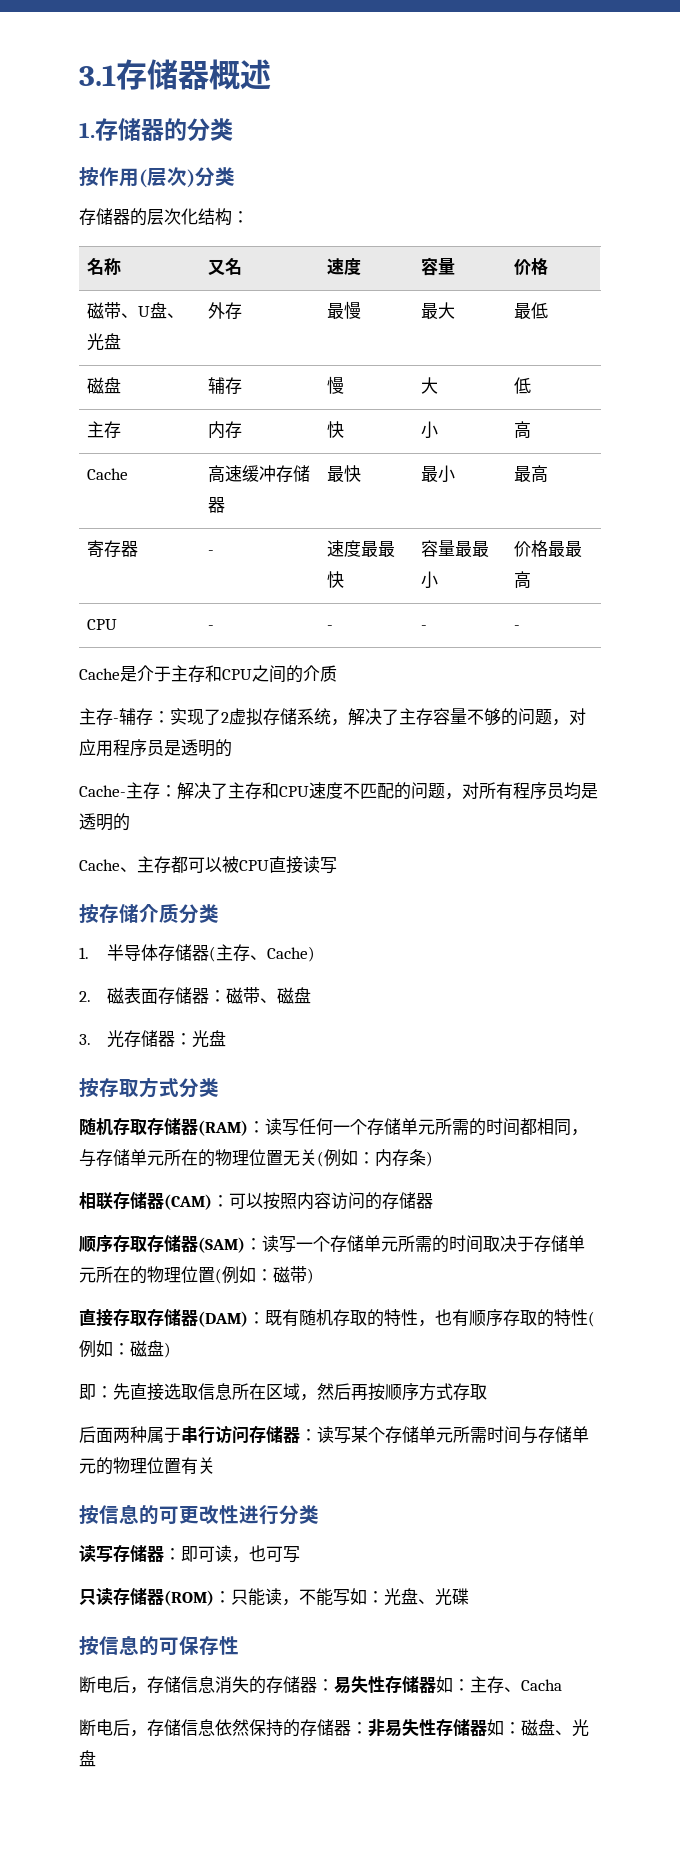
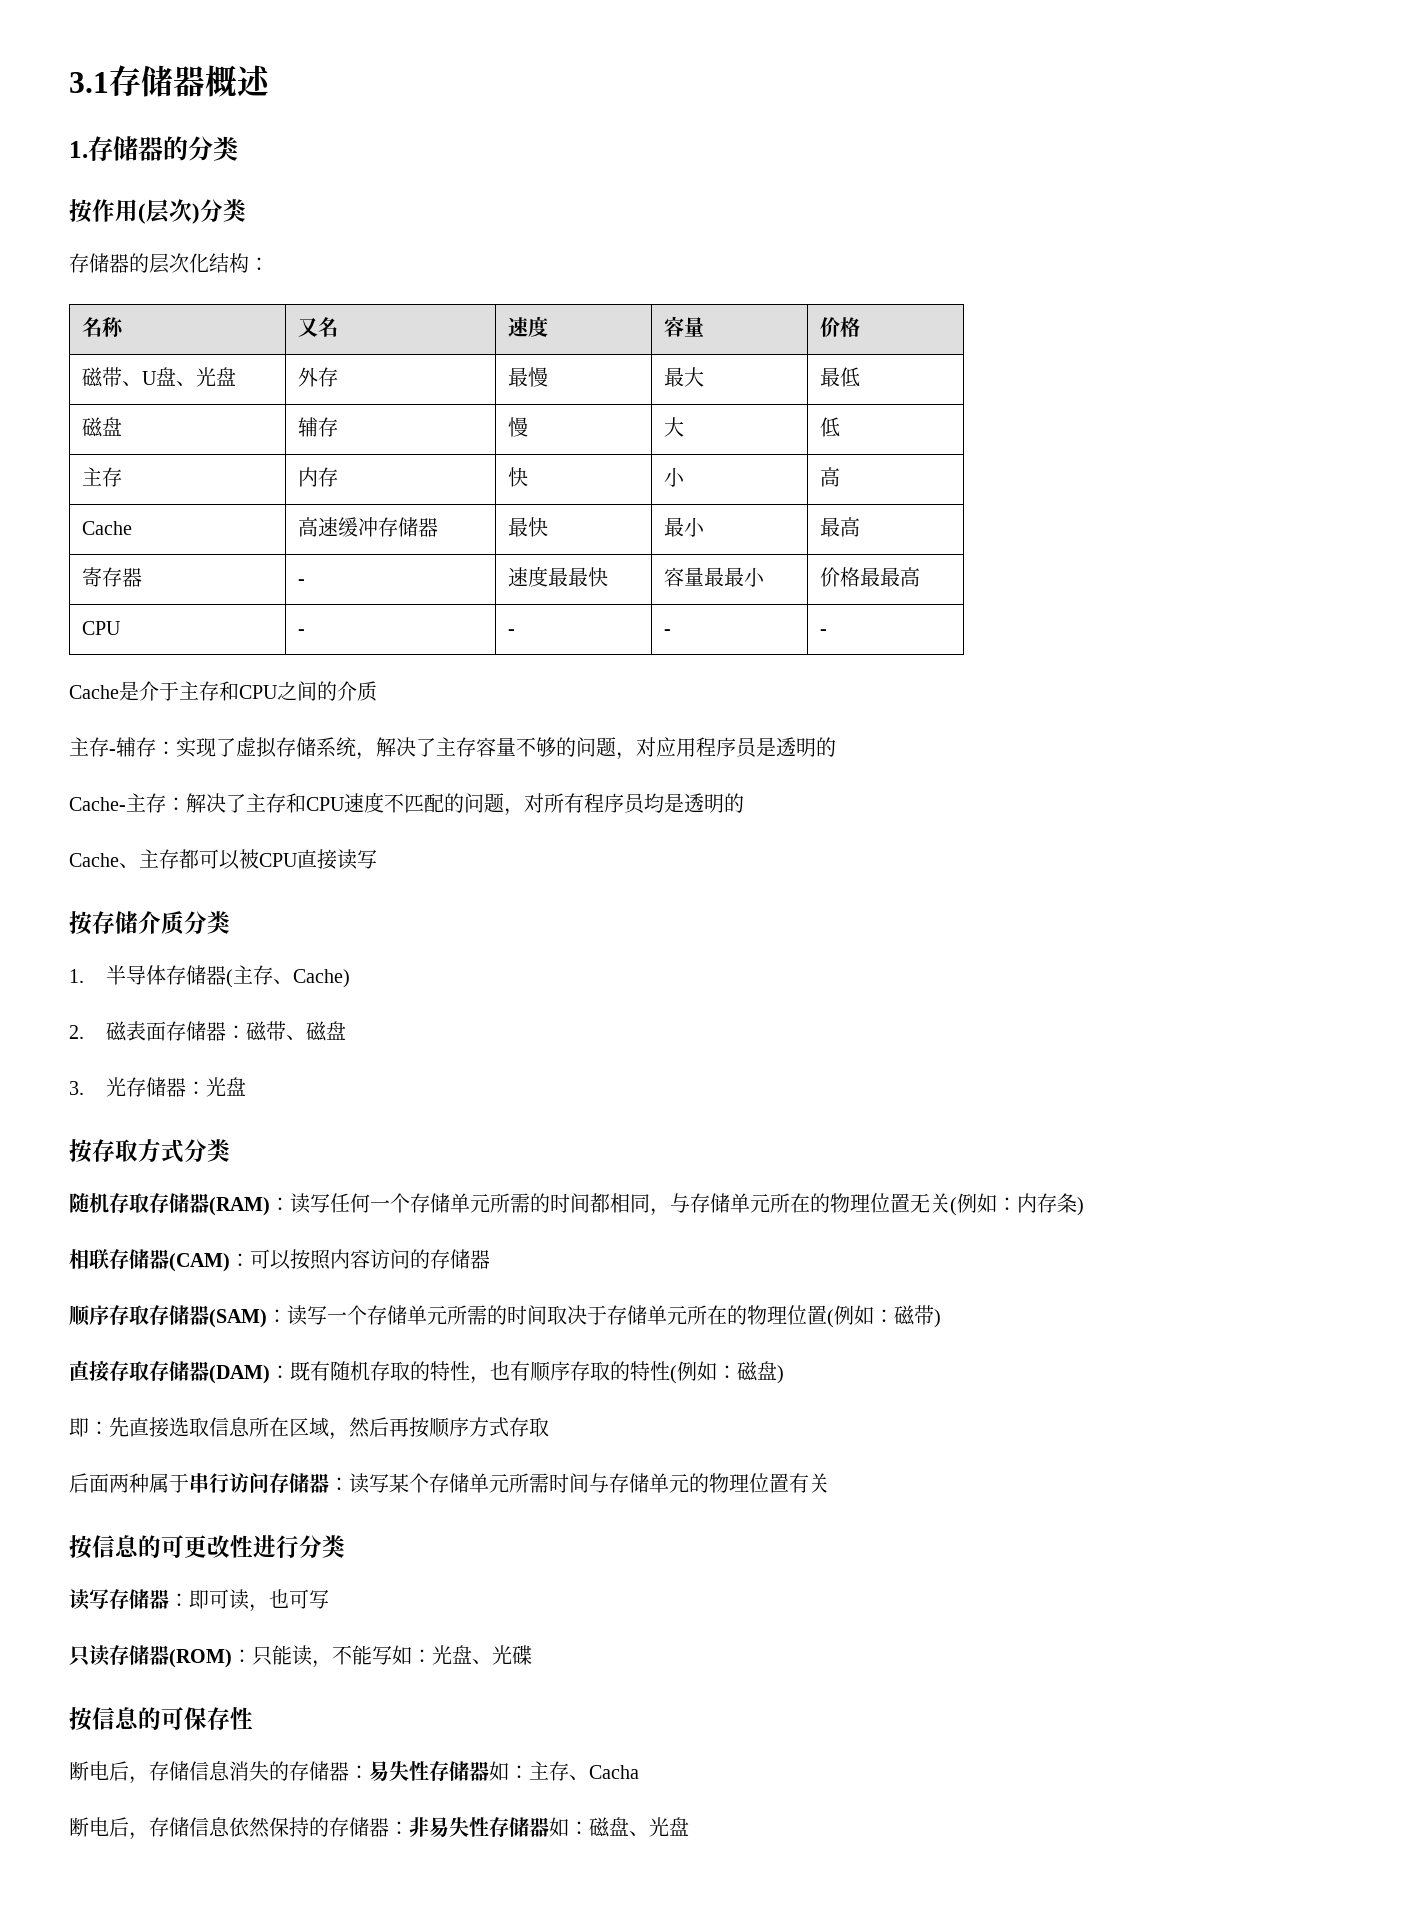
[221,712,229,723] 2 -> (236, 747) none

